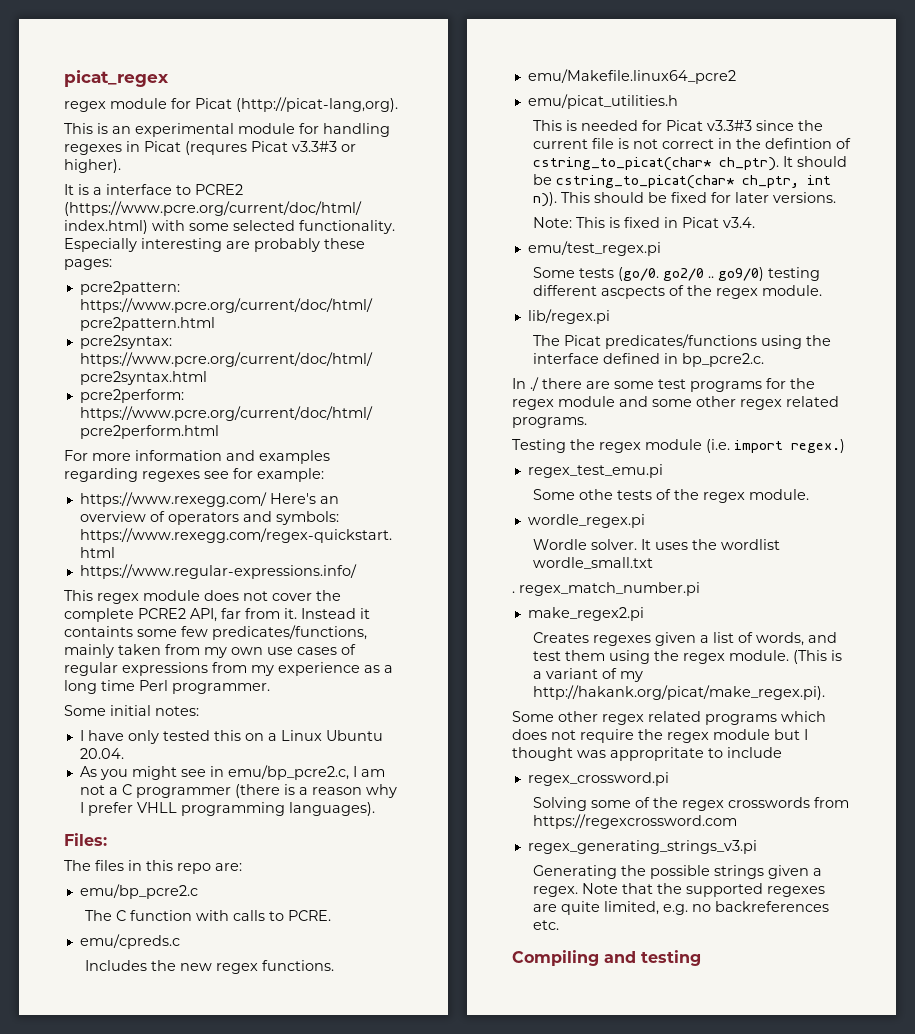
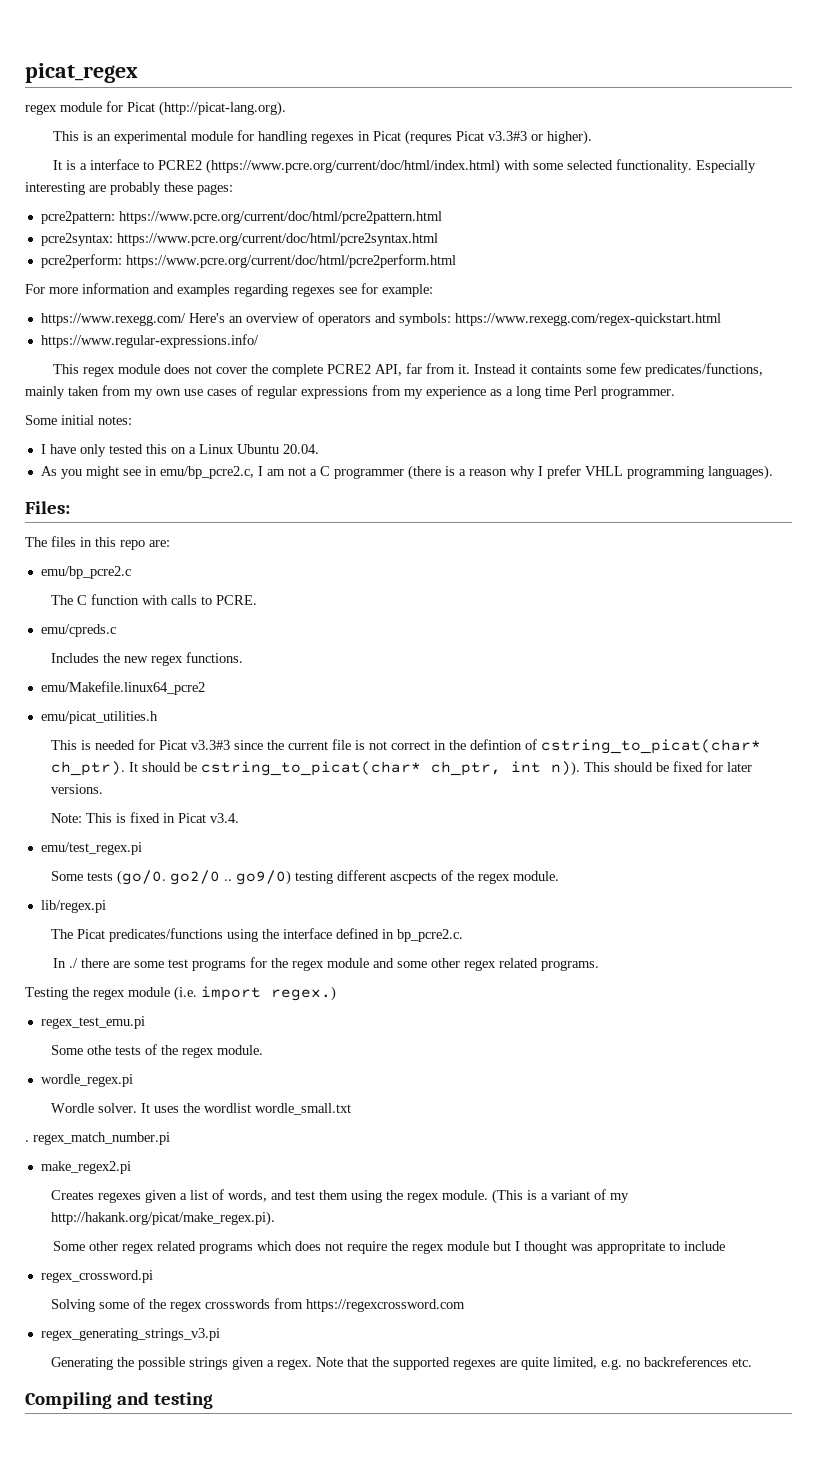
[236,97,398,112] (http://picat-lang,org). -> [159,101,286,116] (http://picat-lang.org).

